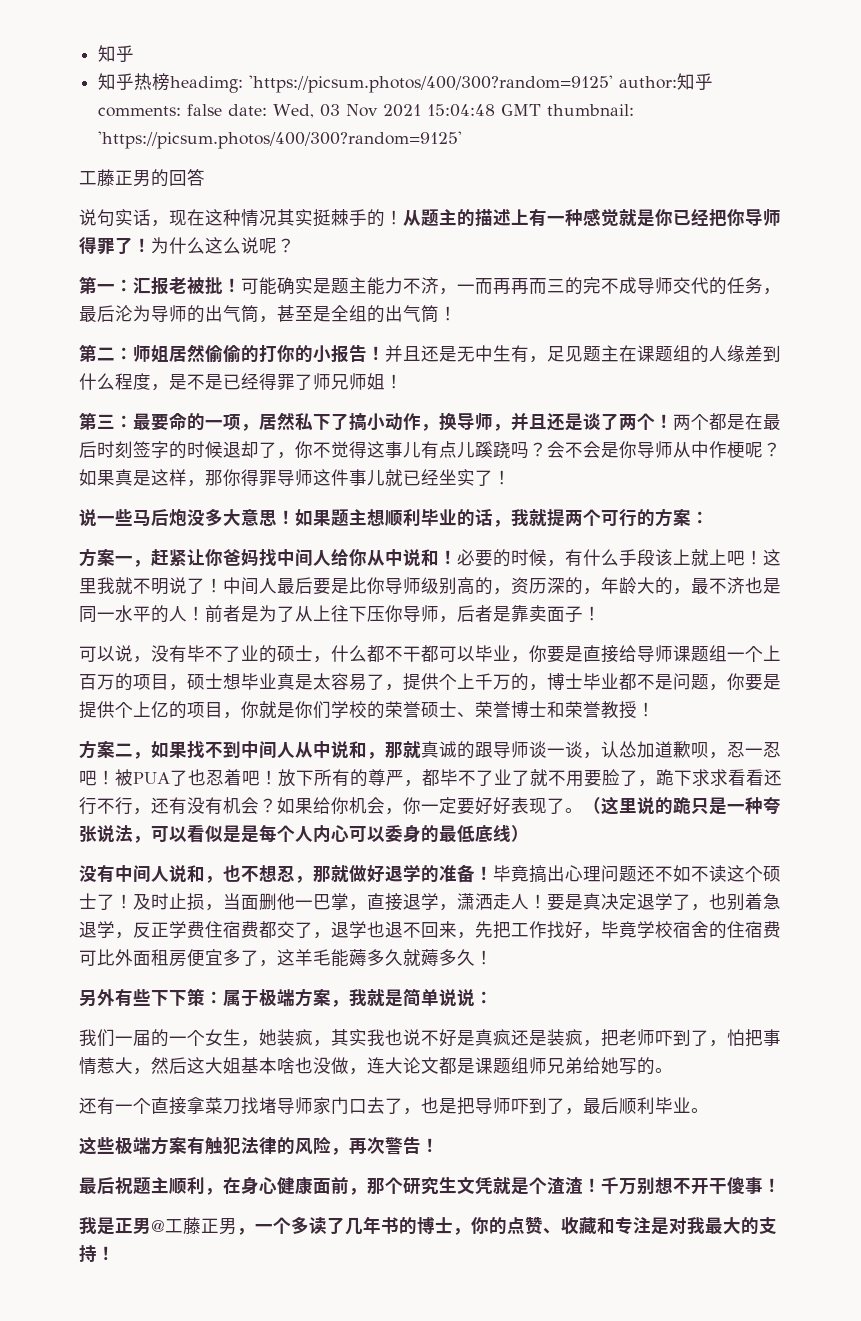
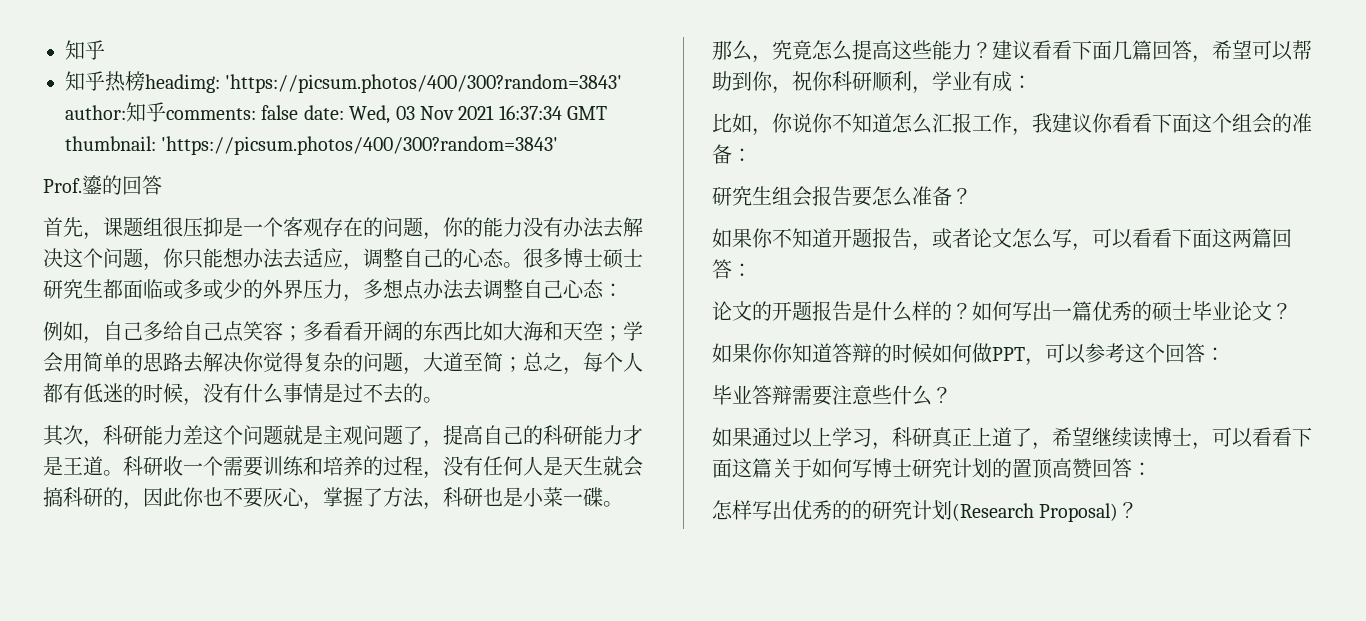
[249,75,614,93] 'https://picsum.photos/400/300?random=9125' -> [225,74,623,93] 'https://picsum.photos/400/300?random=3843'
[427,104,496,117] 15:04:48 -> [498,105,562,120] 16:37:34
[98,131,463,149] [79,169,151,187] 'https://picsum.photos/400/300?random=9125' // 工藤正男 -> [161,136,559,155] [43,175,102,195] 'https://picsum.photos/400/300?random=3843' // Prof.鎏
[79,208,781,227] [79,237,295,255] [79,276,781,295] [79,305,457,323] [79,344,781,363] [79,373,403,391] [79,412,781,431] [79,441,781,459] [79,469,511,487] [79,508,709,527] [79,548,781,567] [79,577,781,595] [79,605,601,623] [79,645,781,663] [79,673,781,691] [79,701,655,719] [79,740,781,759] [79,769,782,787] [79,796,781,815] [79,824,529,843] [79,864,781,883] [79,893,781,911] [79,921,781,939] [79,949,493,967] [79,988,493,1007] [79,1029,781,1047] [79,1057,673,1075] [79,1097,709,1115] [79,1136,439,1155] [79,1177,781,1195] [79,1216,777,1235] [79,1245,115,1262] 说句实话，现在这种情况其实挺棘手的！从题主的描述上有一种感觉就是你已经把你导师得罪了！为什么这么说呢？ // 第一：汇报老被批！可能确实是题主能力不济，一而再再而三的完不成导师交代的任务，最后沦为导师的出气筒，甚至是全组的出气筒！ // 第二：师姐居然偷偷的打你的小报告！并且还是无中生有，足见题主在课题组的人缘差到什么程度，是不是已经得罪了师兄师姐！ // 第三：最要命的一项，居然私下了搞小动作，换导师，并且还是谈了两个！两个都是在最后时刻签字的时候退却了，你不觉得这事儿有点儿蹊跷吗？会不会是你导师从中作梗呢？如果真是这样，那你得罪导师这件事儿就已经坐实了！ // 说一些马后炮没多大意思！如果题主想顺利毕业的话，我就提两个可行的方案： // 方案一，赶紧让你爸妈找中间人给你从中说和！必要的时候，有什么手段该上就上吧！这里我就不明说了！中间人最后要是比你导师级别高的，资历深的，年龄大的，最不济也是同一水平的人！前者是为了从上往下压你导师，后者是靠卖面子！ // 可以说，没有毕不了业的硕士，什么都不干都可以毕业，你要是直接给导师课题组一个上百万的项目，硕士想毕业真是太容易了，提供个上千万的，博士毕业都不是问题，你要是提供个上亿的项目，你就是你们学校的荣誉硕士、荣誉博士和荣誉教授！ // 方案二，如果找不到中间人从中说和，那就真诚的跟导师谈一谈，认怂加道歉呗，忍一忍吧！被PUA了也忍着吧！放下所有的尊严，都毕不了业了就不用要脸了，跪下求求看看还行不行，还有没有机会？如果给你机会，你一定要好好表现了。（这里说的跪只是一种夸张说法，可以看似是是每个人内心可以委身的最低底线） // 没有中间人说和，也不想忍，那就做好退学的准备！毕竟搞出心理问题还不如不读这个硕士了！及时止损，当面删他一巴掌，直接退学，潇洒走人！要是真决定退学了，也别着急退学，反正学费住宿费都交了，退学也退不回来，先把工作找好，毕竟学校宿舍的住宿费可比外面租房便宜多了，这羊毛能薅多久就薅多久！ // 另外有些下下策：属于极端方案，我就是简单说说： // 我们一届的一个女生，她装疯，其实我也说不好是真疯还是装疯，把老师吓到了，怕把事情惹大，然后这大姐基本啥也没做，连大论文都是课题组师兄弟给她写的。 // 还有一个直接拿菜刀找堵导师家门口去了，也是把导师吓到了，最后顺利毕业。 // 这些极端方案有触犯法律的风险，再次警告！ // 最后祝题主顺利，在身心健康面前，那个研究生文凭就是个渣渣！千万别想不开干傻事！ // 我是正男@工藤正男，一个多读了几年书的博士，你的点赞、收藏和专注是对我最大的支持！ -> [43,217,643,240] [43,248,643,271] [43,279,623,302] [43,321,643,344] [43,352,643,375] [43,383,443,406] [43,425,643,448] [43,456,643,479] [43,487,623,510] [712,40,1312,63] [712,71,1032,94] [712,113,1312,136] [712,144,752,164] [712,186,972,207] [712,228,1292,251] [712,259,752,279] [712,301,1292,322] [712,343,1225,366] [712,385,952,406] [712,427,1312,450] [712,458,1152,479] [712,500,1139,522] 首先，课题组很压抑是一个客观存在的问题，你的能力没有办法去解决这个问题，你只能想办法去适应，调整自己的心态。很多博士硕士研究生都面临或多或少的外界压力，多想点办法去调整自己心态： // 例如，自己多给自己点笑容；多看看开阔的东西比如大海和天空；学会用简单的思路去解决你觉得复杂的问题，大道至简；总之，每个人都有低迷的时候，没有什么事情是过不去的。 // 其次，科研能力差这个问题就是主观问题了，提高自己的科研能力才是王道。科研收一个需要训练和培养的过程，没有任何人是天生就会搞科研的，因此你也不要灰心，掌握了方法，科研也是小菜一碟。 // 那么，究竟怎么提高这些能力？建议看看下面几篇回答，希望可以帮助到你，祝你科研顺利，学业有成： // 比如，你说你不知道怎么汇报工作，我建议你看看下面这个组会的准备： // 研究生组会报告要怎么准备？ // 如果你不知道开题报告，或者论文怎么写，可以看看下面这两篇回答： // 论文的开题报告是什么样的？如何写出一篇优秀的硕士毕业论文？ // 如果你你知道答辩的时候如何做PPT，可以参考这个回答： // 毕业答辩需要注意些什么？ // 如果通过以上学习，科研真正上道了，希望继续读博士，可以看看下面这篇关于如何写博士研究计划的置顶高赞回答： // 怎样写出优秀的的研究计划(Research Proposal)？

